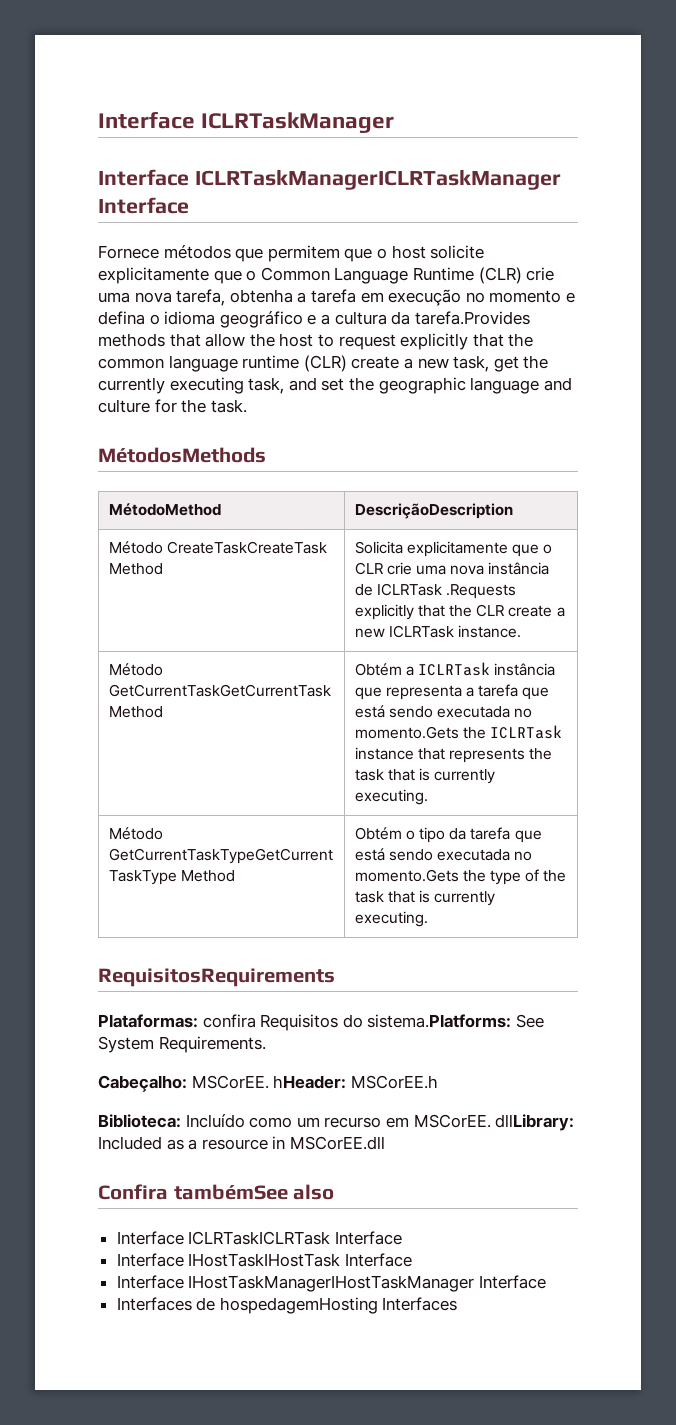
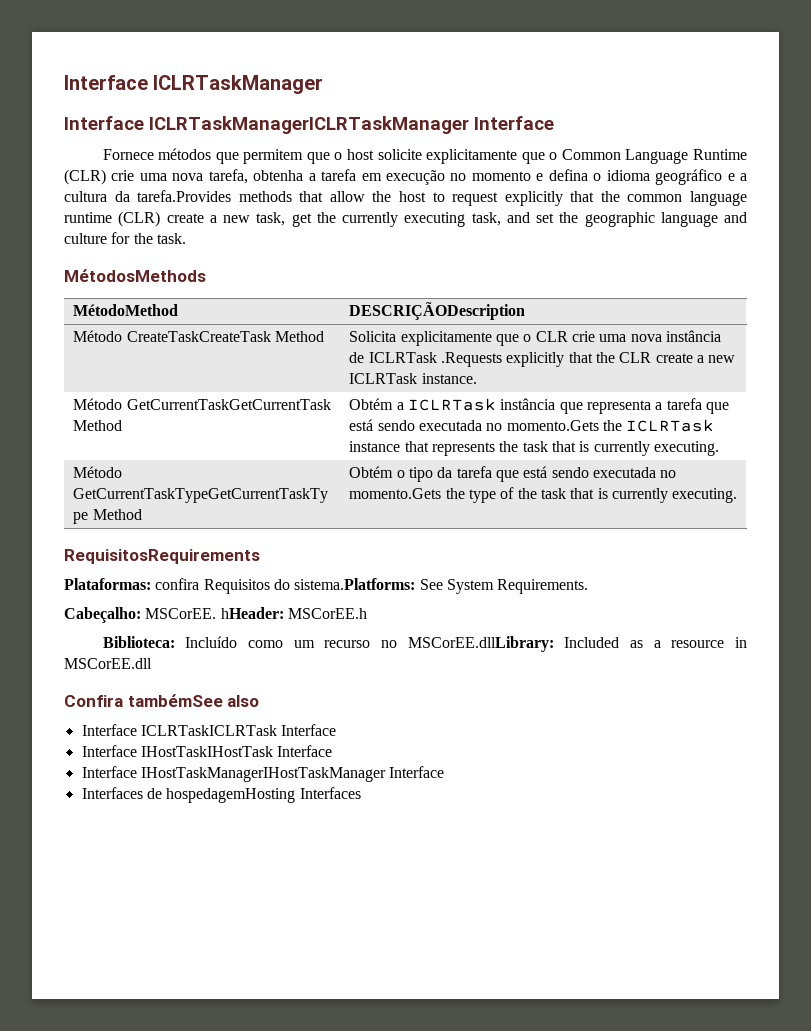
[354,503,513,519] DescriçãoDescription -> [349,302,526,320] DESCRIÇÃODescription
[385,1114,575,1131] em MSCorEE. dllLibrary: -> [380,636,554,652] no MSCorEE.dllLibrary:

